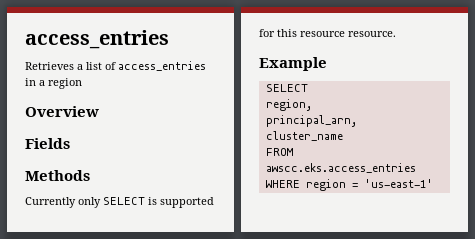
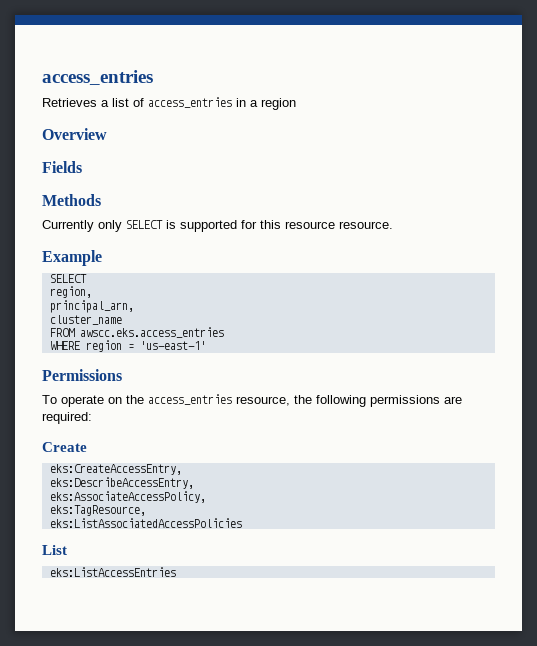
(433, 183) none -> [42,369,122,381] [42,394,462,407] [42,412,92,424] [42,442,87,452] [49,464,182,475] [49,477,194,489] [49,491,206,503] [49,505,146,516] [49,518,242,528] [42,545,67,555] [49,567,176,577] // Permissions // To operate on the access_entries resource, the following permissions are required: // Create // eks:CreateAccessEntry, // eks:DescribeAccessEntry, // eks:AssociateAccessPolicy, // eks:TagResource, // eks:ListAssociatedAccessPolicies // List // eks:ListAccessEntries

